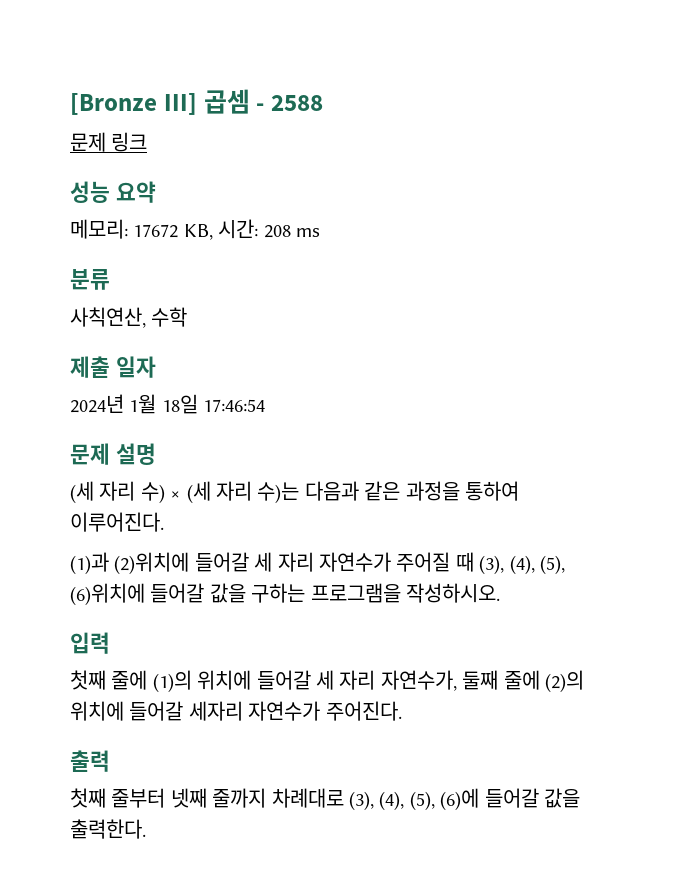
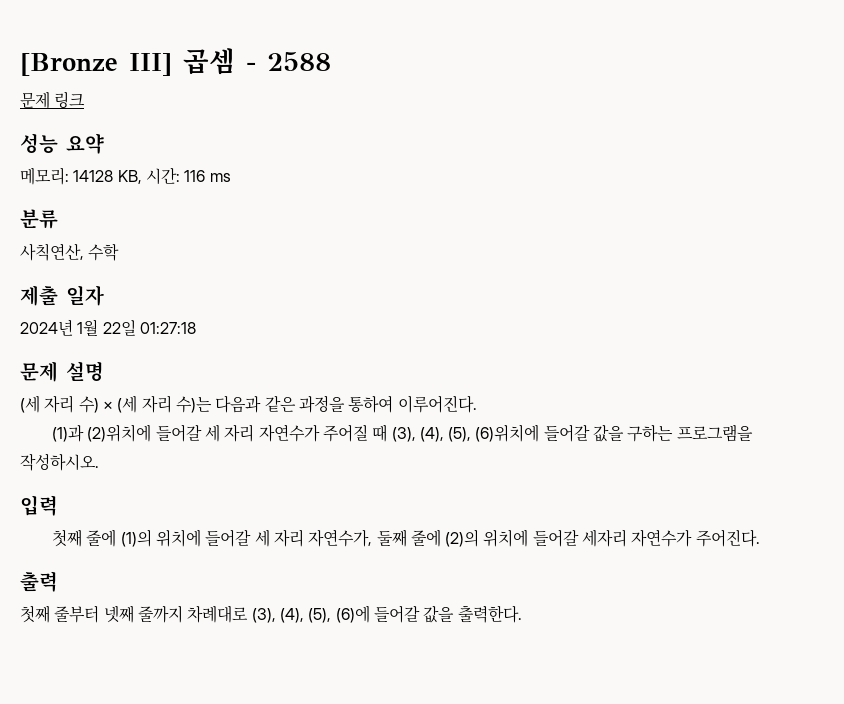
[133,224,179,238] 17672 -> [73,170,114,182] 14128
[263,225,291,238] 208 -> [184,170,206,182] 116
[161,394,266,414] 18일 17:46:54 -> [102,320,196,336] 22일 01:27:18

